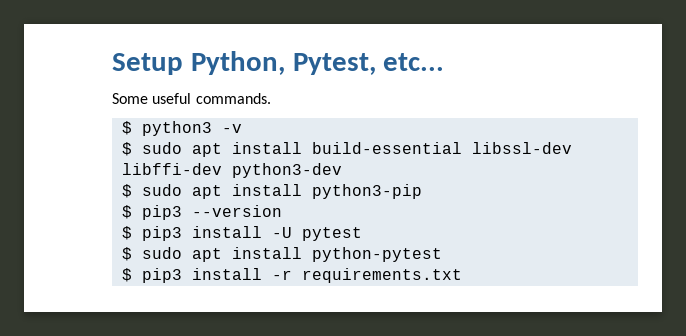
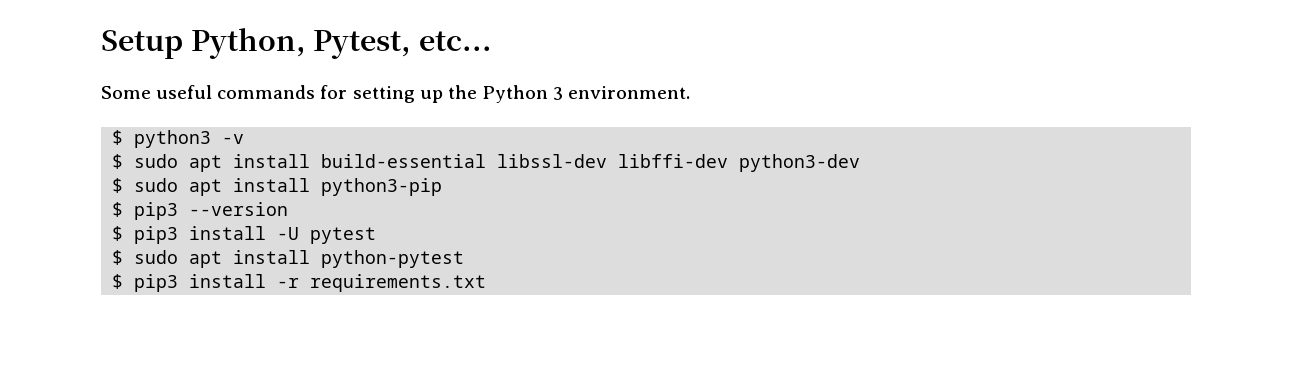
[195,93,271,104] commands. -> [217,85,691,103] commands for setting up the Python 3 environment.

